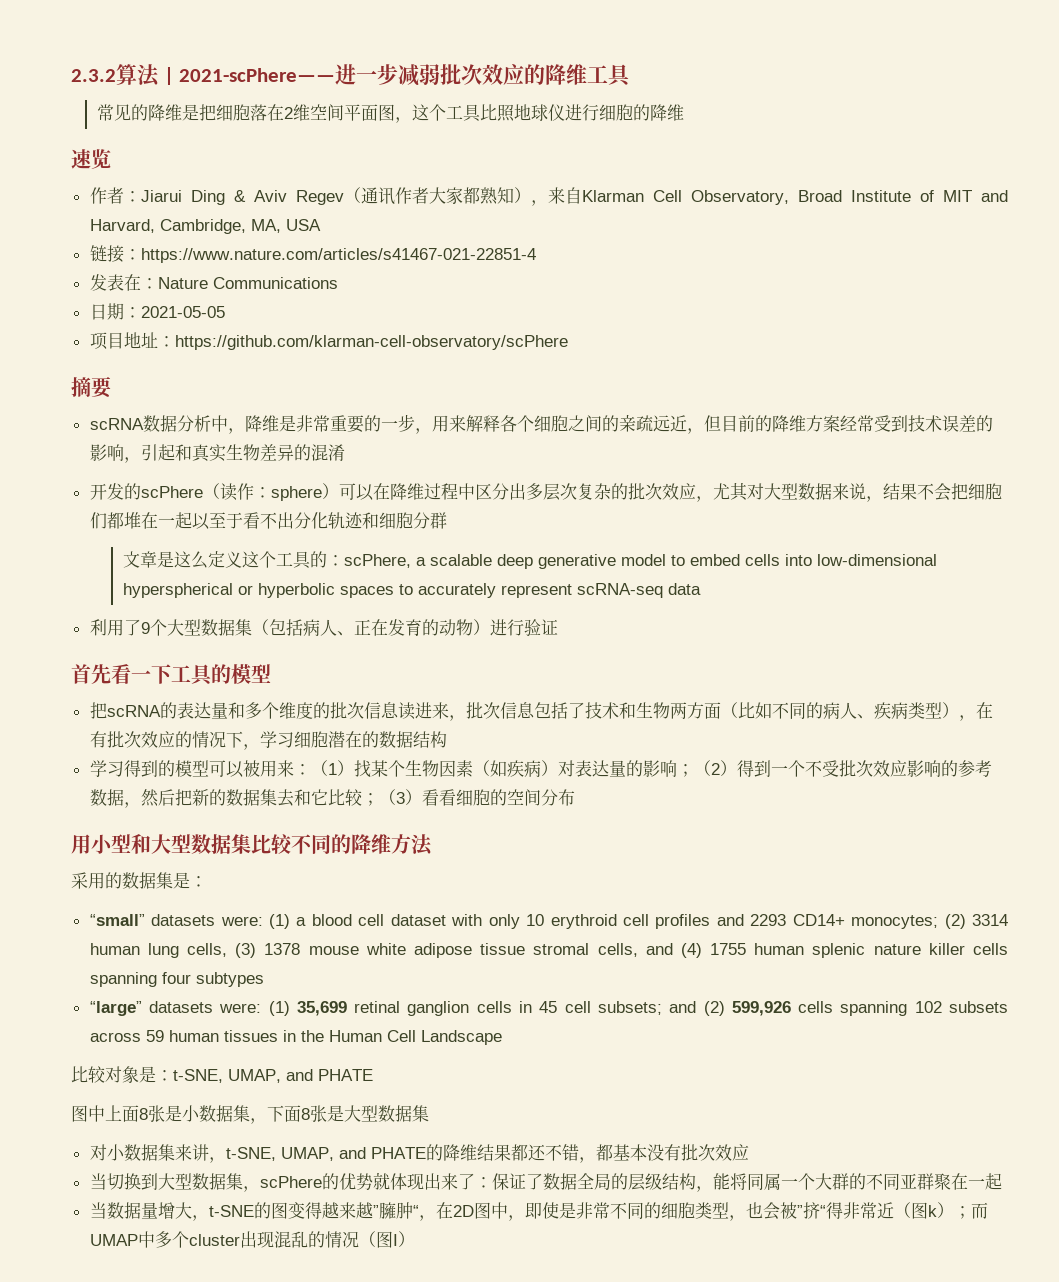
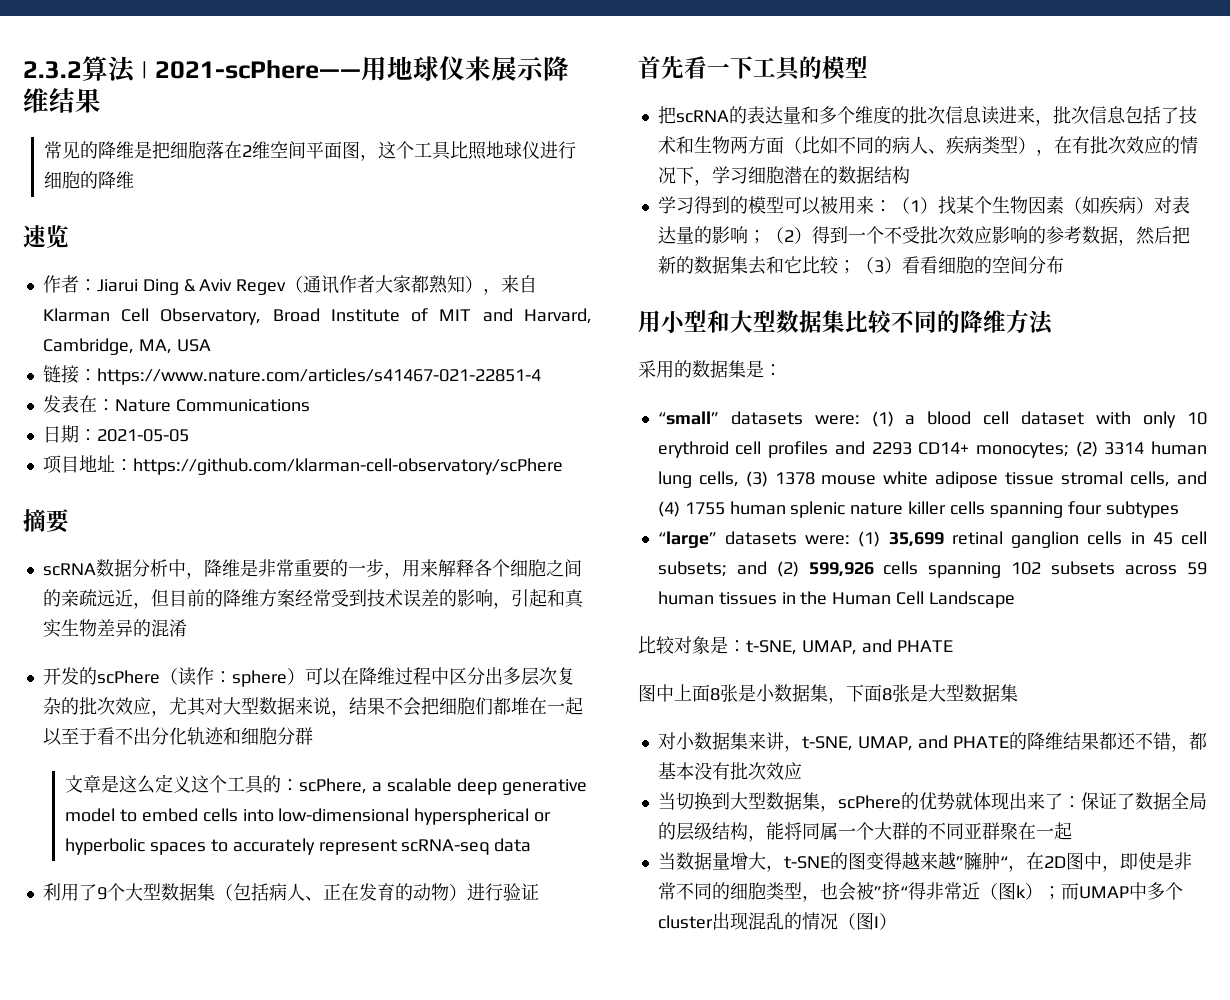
[335,64,633,87] 进一步减弱批次效应的降维工具 -> [360,56,569,81] [23,88,101,113] 用地球仪来展示降维结果

